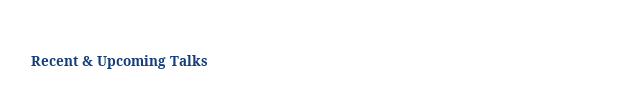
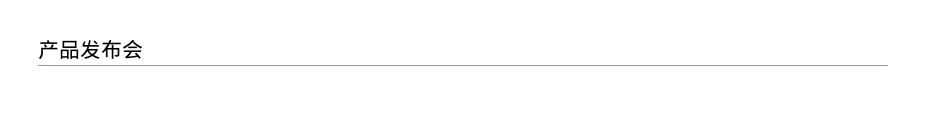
[31,55,208,69] Recent & Upcoming Talks -> [38,39,143,60] 产品发布会

